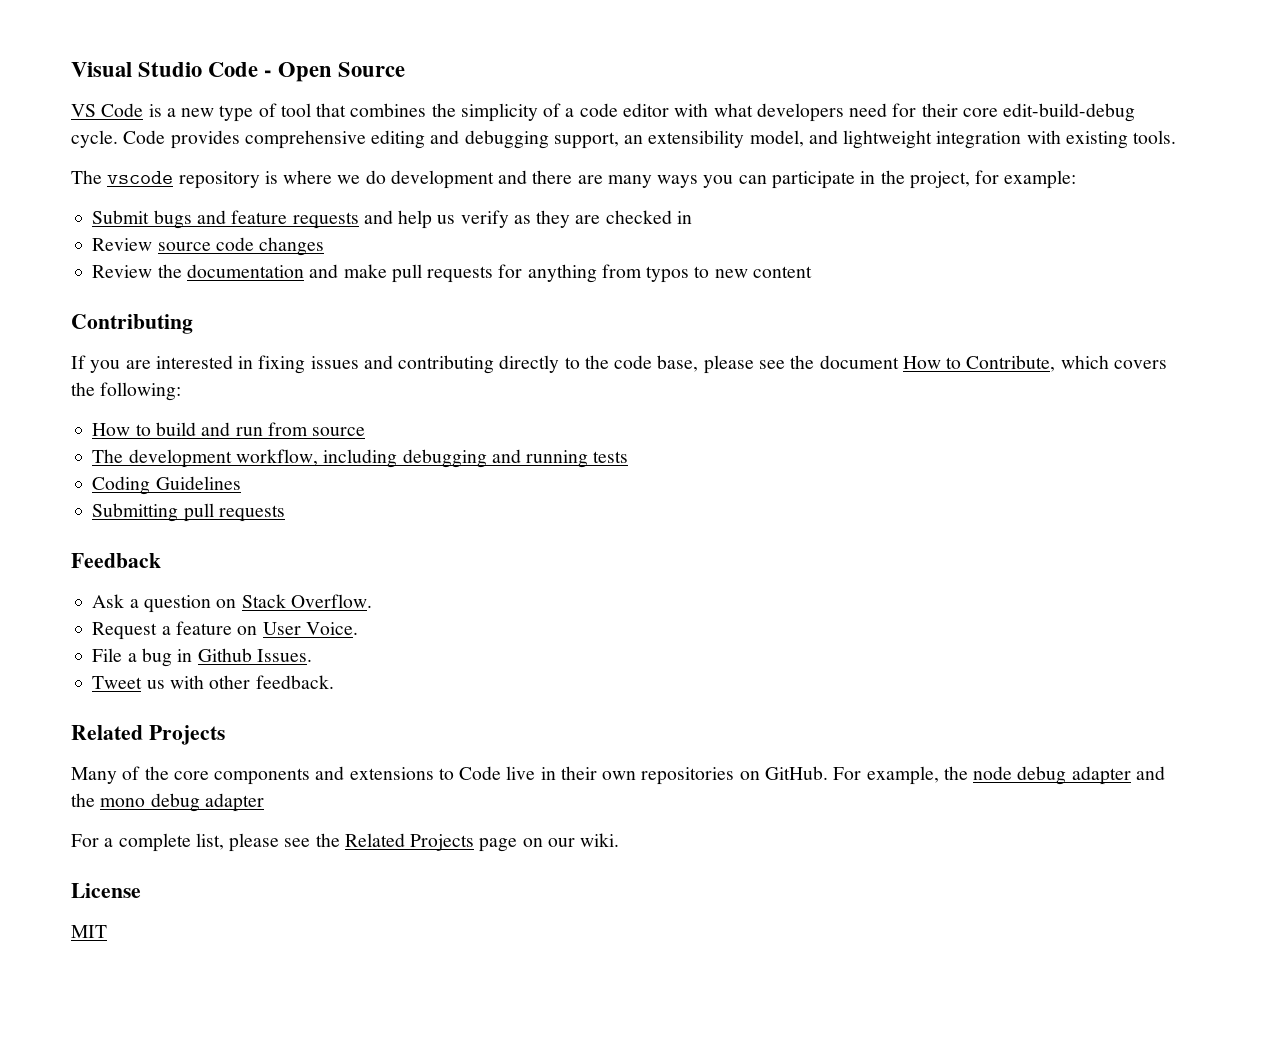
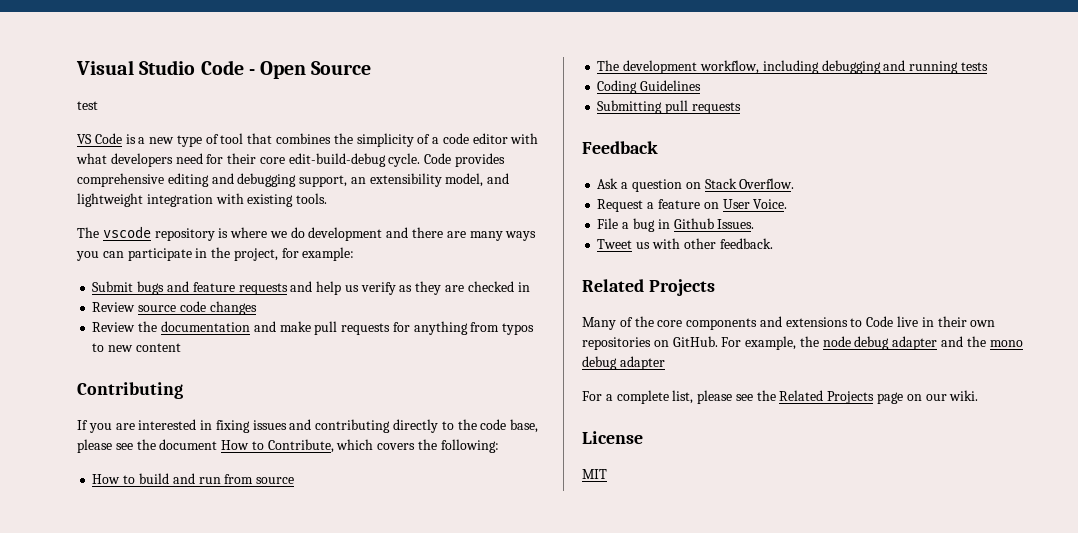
(406, 69) none -> [77,101,98,110] // test

